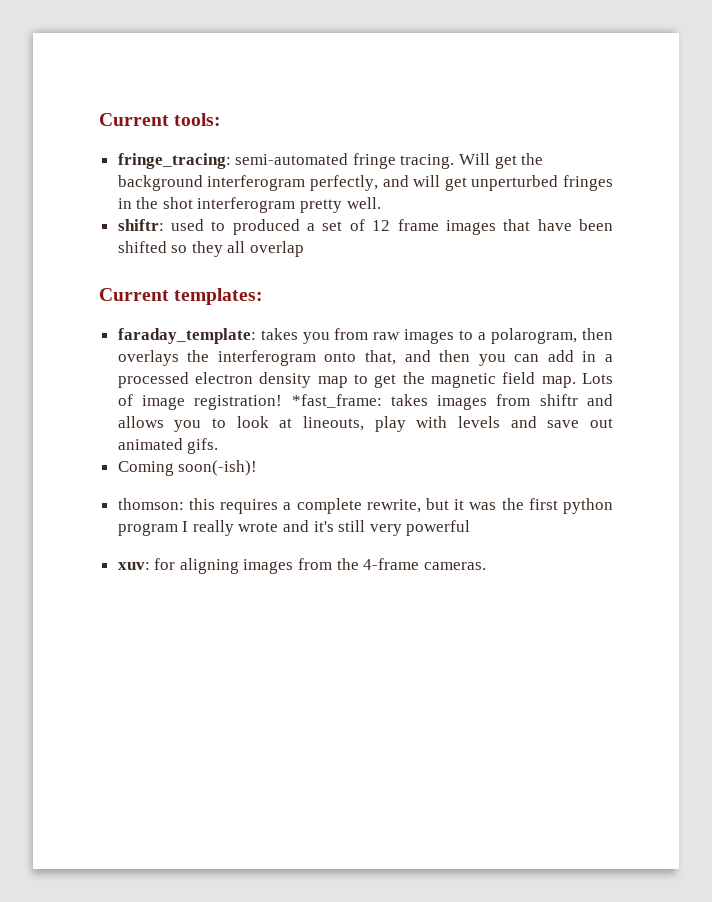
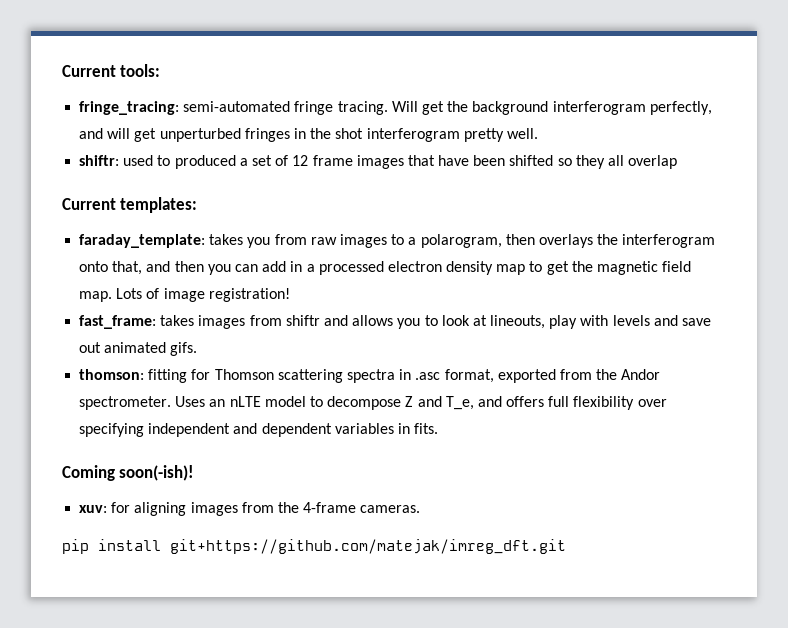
[291,394,382,408] *fast_frame: -> [79,315,157,329] // fast_frame:
[117,460,258,476] [117,498,613,514] [117,520,471,536] Coming soon(-ish)! // thomson: this requires a complete rewrite, but it was the first python program I really wrote and it's still very powerful -> [79,369,661,383] [79,396,667,410] [79,423,439,437] [62,465,195,481] thomson: fitting for Thomson scattering spectra in .asc format, exported from the Andor spectrometer. Uses an nLTE model to decompose Z and T_e, and offers full flexibility over specifying independent and dependent variables in fits. // Coming soon(-ish)!
(486, 566) none -> [62,539,566,554] // pip install git+https://github.com/matejak/imreg_dft.git

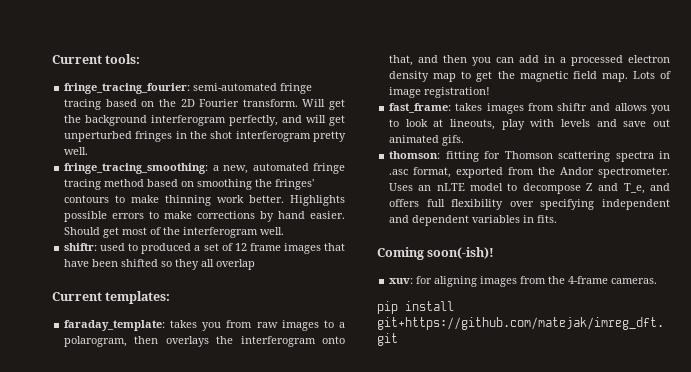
[79,101,180,115] fringe_tracing: -> [64,83,191,94] fringe_tracing_fourier:
[337,101,388,115] tracing. -> [64,99,298,110] tracing based on the 2D Fourier transform.
(538, 133) none -> [64,163,345,174] [64,179,315,190] [64,195,345,206] [64,211,345,222] [64,227,285,238] // fringe_tracing_smoothing: a new, automated fringe tracing method based on smoothing the fringes' contours to make thinning work better. Highlights possible errors to make corrections by hand easier. Should get most of the interferogram well.

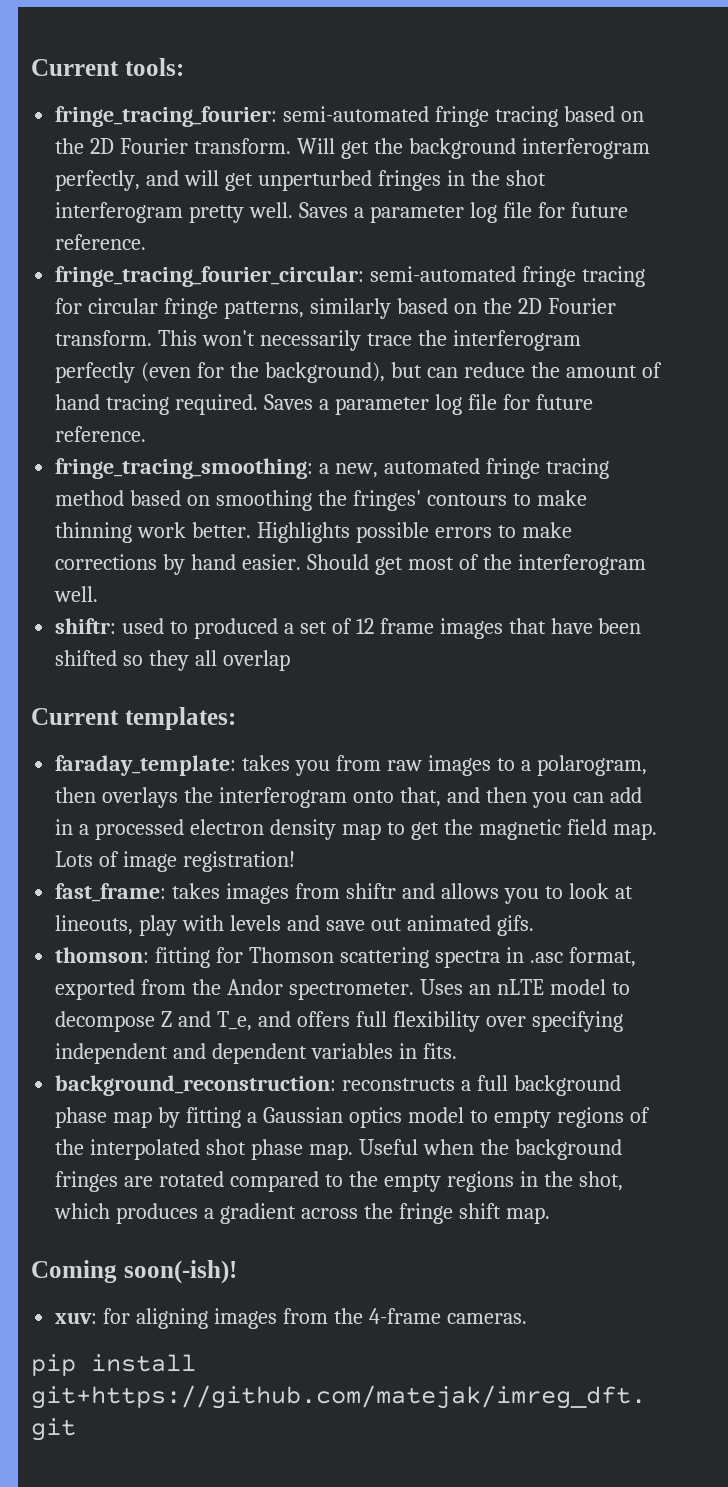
(89, 151) none -> [299,202,628,223] [55,234,147,250] [55,266,646,287] [55,298,616,319] [55,330,581,351] [55,362,662,383] [55,394,593,415] [55,426,147,442] Saves a parameter log file for future reference. // fringe_tracing_fourier_circular: semi-automated fringe tracing for circular fringe patterns, similarly based on the 2D Fourier transform. This won't necessarily trace the interferogram perfectly (even for the background), but can reduce the amount of hand tracing required. Saves a parameter log file for future reference.
(558, 219) none -> [55,1075,621,1096] [55,1107,650,1128] [55,1139,622,1160] [55,1171,623,1192] [54,1203,550,1224] // background_reconstruction: reconstructs a full background phase map by fitting a Gaussian optics model to empty regions of the interpolated shot phase map. Useful when the background fringes are rotated compared to the empty regions in the shot, which produces a gradient across the fringe shift map.

